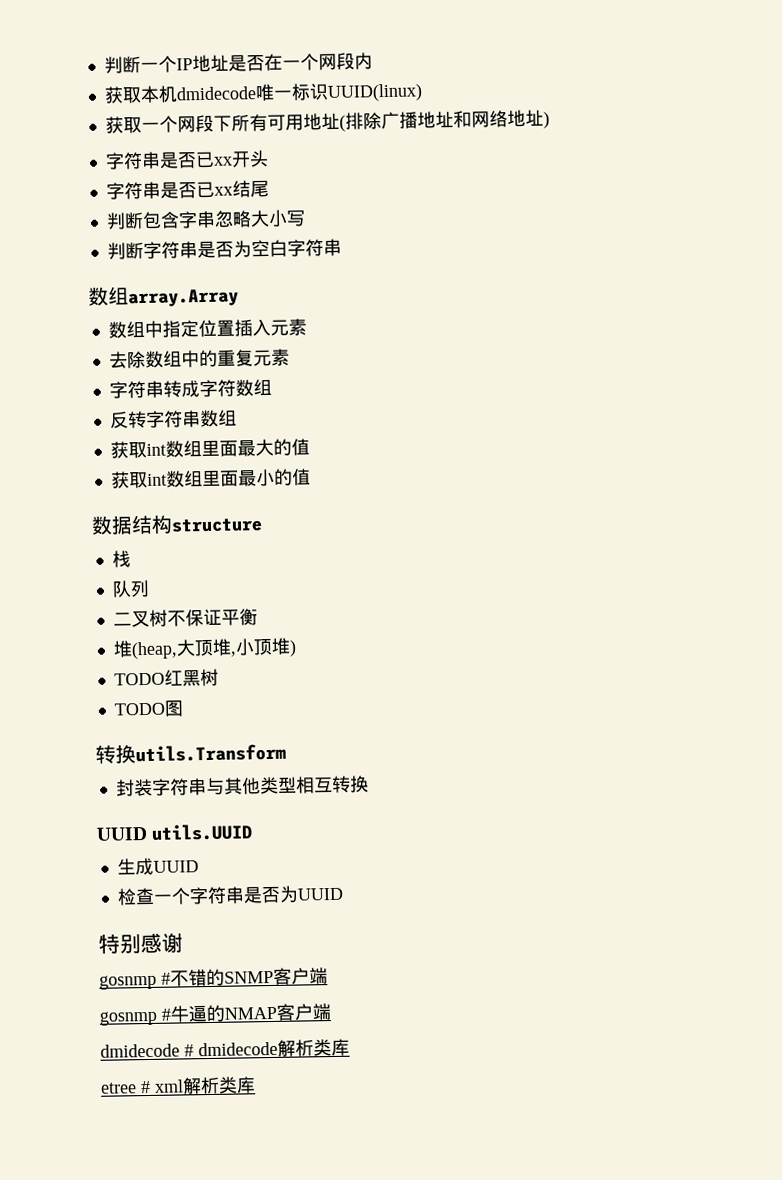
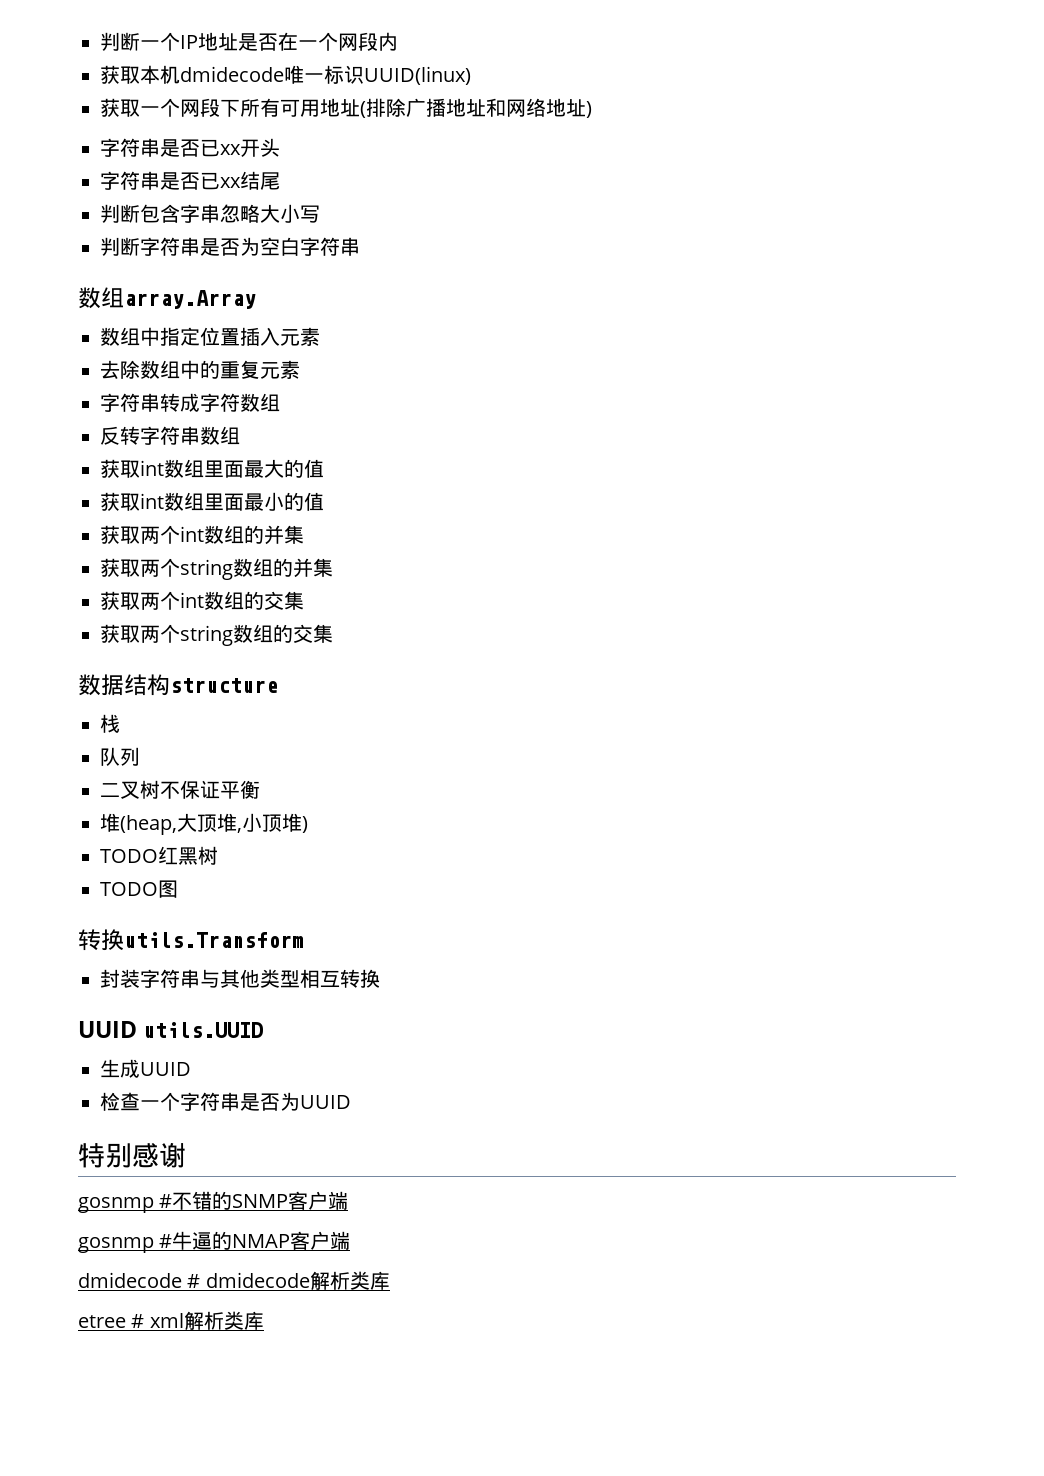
(311, 477) none -> [100,525,304,545] [100,558,333,580] [100,591,304,610] [100,624,333,646] // 获取两个int数组的并集 // 获取两个string数组的并集 // 获取两个int数组的交集 // 获取两个string数组的交集

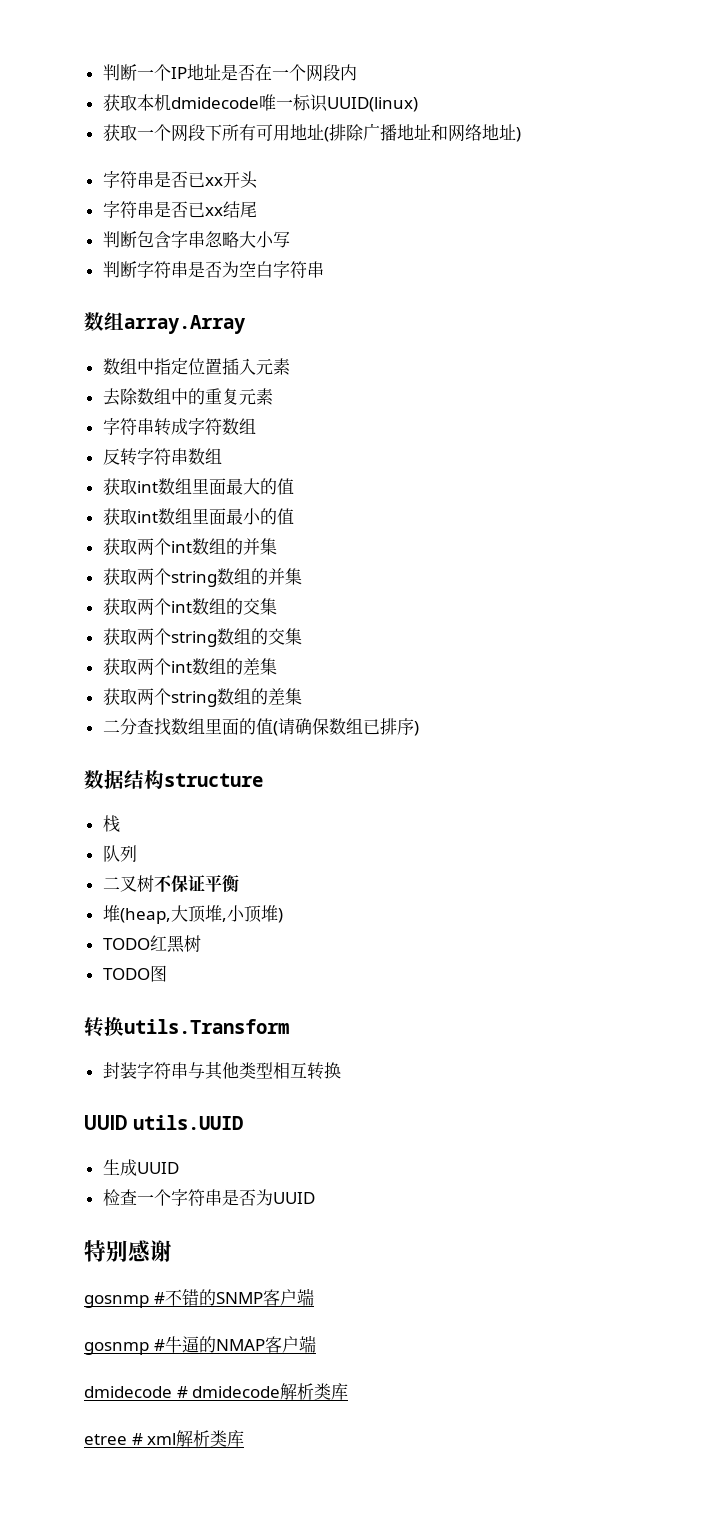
(333, 633) none -> [102,658,277,675] [102,688,302,707] [102,718,419,736] // 获取两个int数组的差集 // 获取两个string数组的差集 // 二分查找数组里面的值(请确保数组已排序)

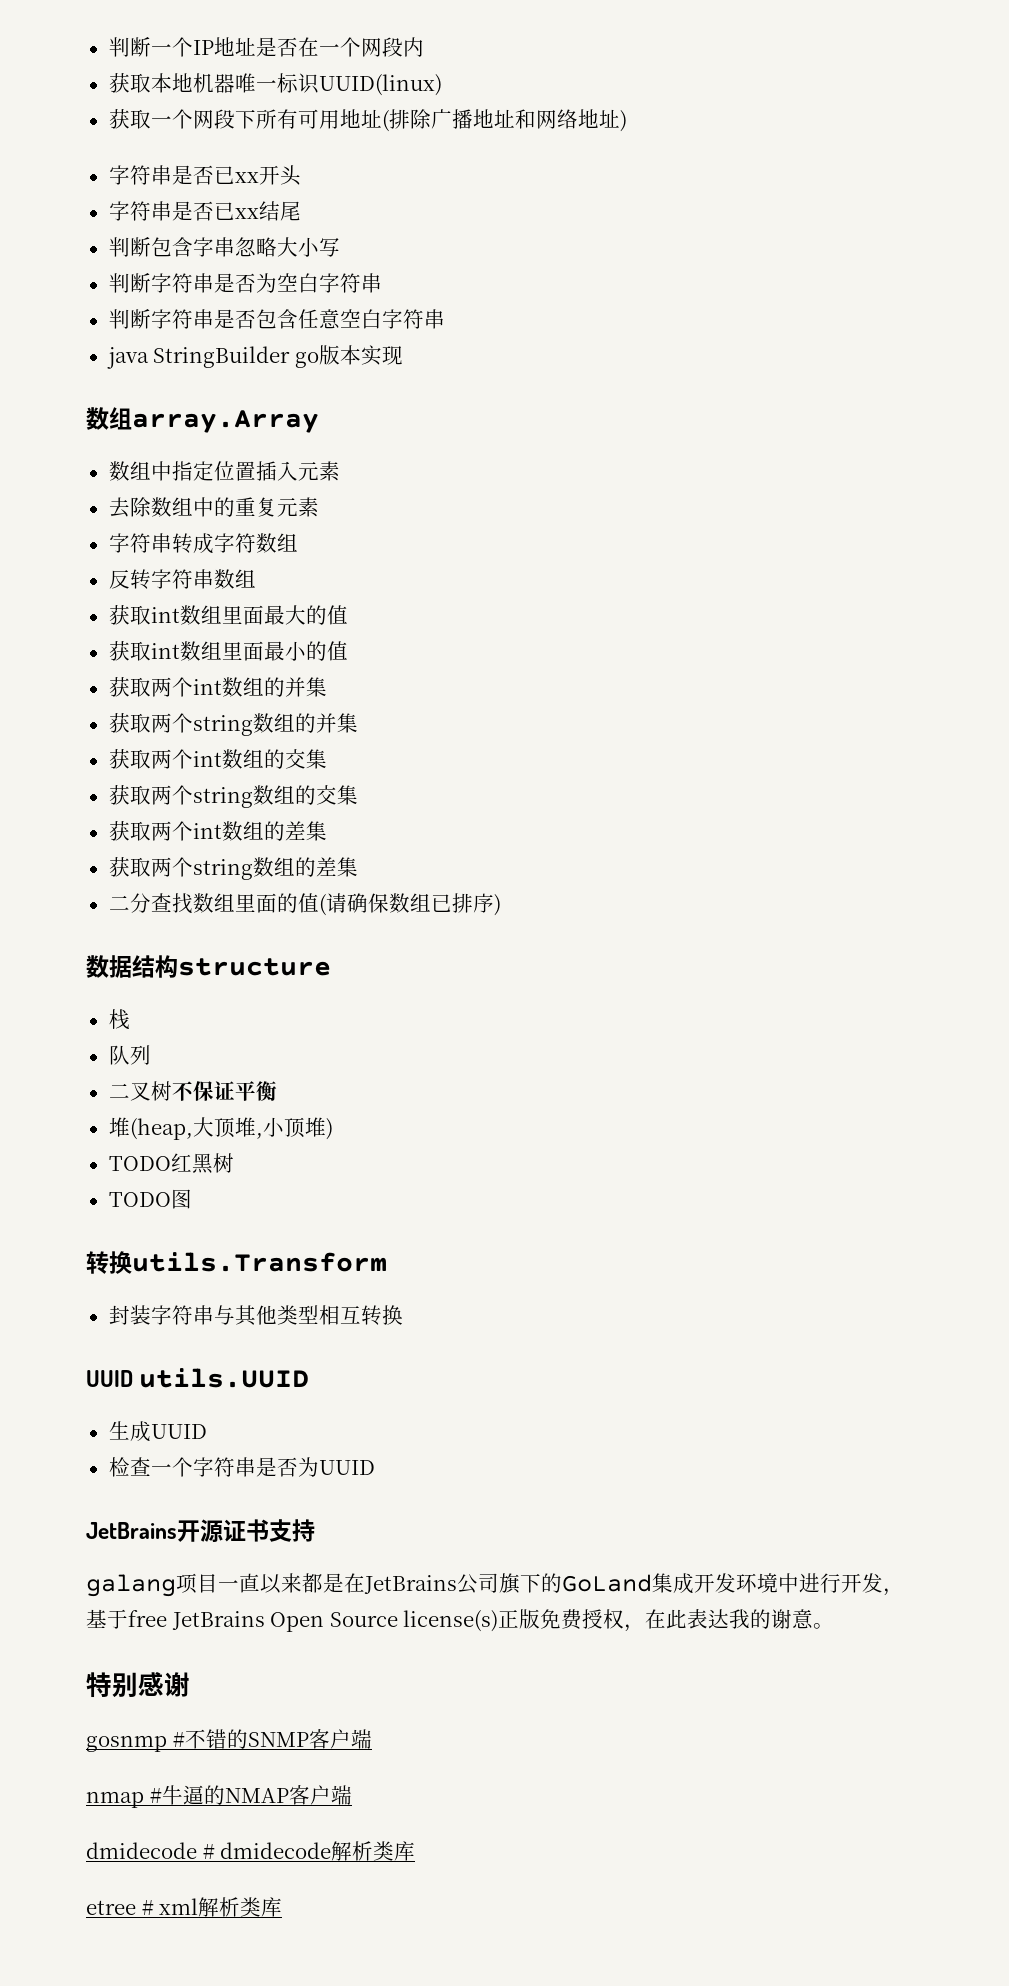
[153,94,259,111] 机dmidecode -> [171,73,235,93] 地机器
(324, 269) none -> [108,309,445,329] [106,345,403,369] // 判断字符串是否包含任意空白字符串 // java StringBuilder go版本实现
(315, 1198) none -> [86,1519,315,1543] [86,1573,904,1597] [86,1609,835,1632] // JetBrains开源证书支持 // galang项目一直以来都是在JetBrains公司旗下的GoLand集成开发环境中进行开发，基于free JetBrains Open Source license(s)正版免费授权，在此表达我的谢意。
[84,1342,149,1355] gosnmp -> [86,1791,144,1808] nmap

